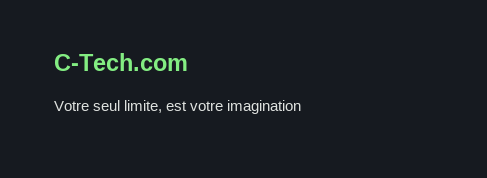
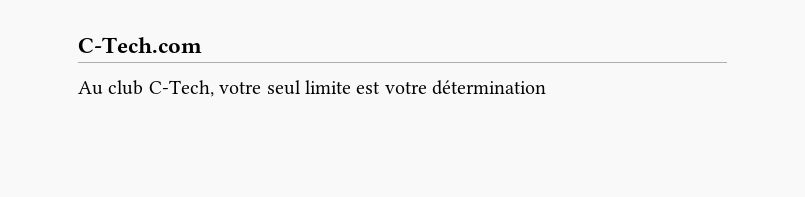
[54,100,163,113] Votre seul limite, -> [78,80,351,97] Au club C-Tech, votre seul limite
[227,100,302,114] imagination -> [432,80,547,95] détermination

